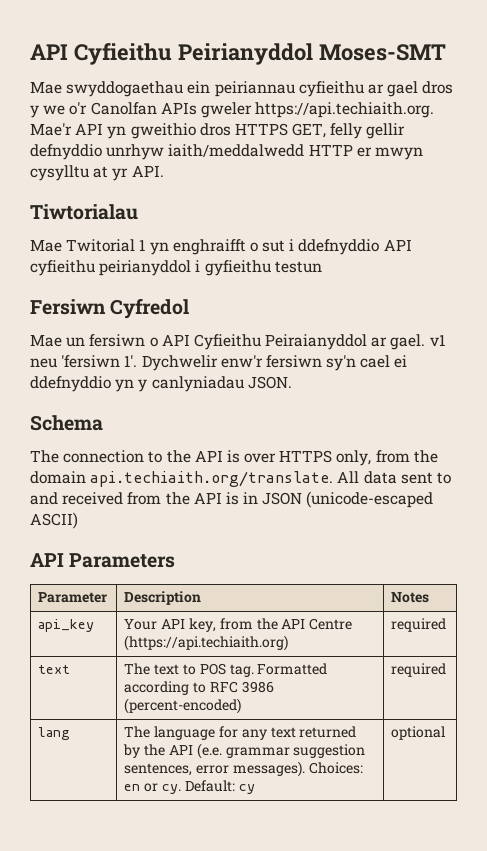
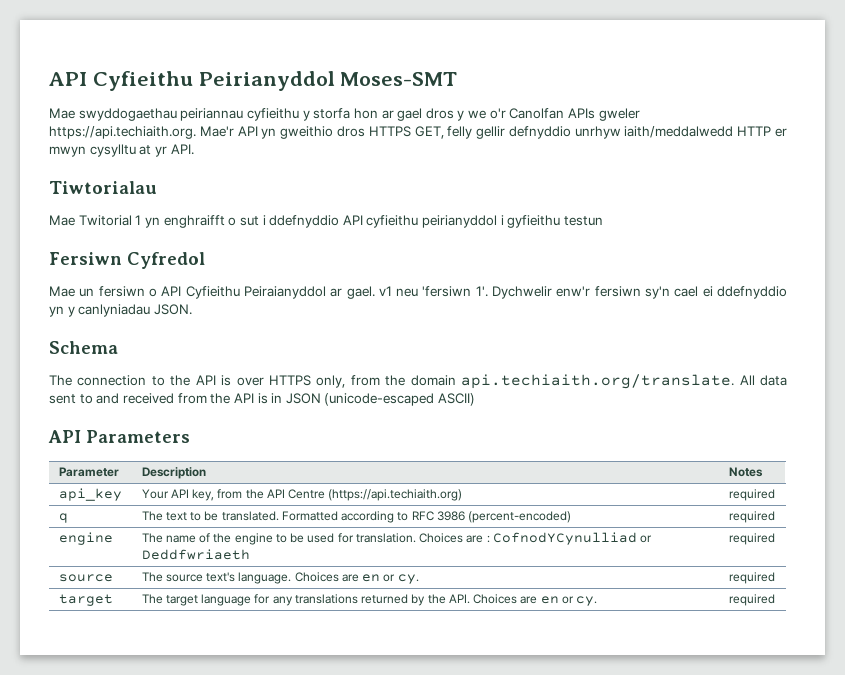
[187,81,211,94] ein -> (177, 114) none
(364, 89) none -> [302,108,378,121] y storfa hon
[38,665,71,674] text -> [58,513,68,523] q
[199,663,254,677] POS tag. -> [204,511,279,521] be translated.
[38,727,71,740] [124,726,151,738] lang | The -> [58,532,113,545] [141,532,653,545] [141,549,250,560] [728,533,775,545] [58,574,113,582] [141,572,419,584] [728,572,775,584] [58,594,113,606] [141,594,198,606] engine | The name of the engine to be used for translation. Choices are : CofnodYCynulliad or Deddfwriaeth | required // source | The source text's language. Choices are en or cy. | required // target | The target
[270,727,296,738] text -> [294,594,358,604] translations
[168,743,366,759] [124,761,363,777] [124,780,255,794] [391,726,446,740] API (e.e. grammar suggestion sentences, error messages). Choices: en or cy. Default: cy | optional -> [448,594,598,606] [728,594,775,606] API. Choices are en or cy. | required

